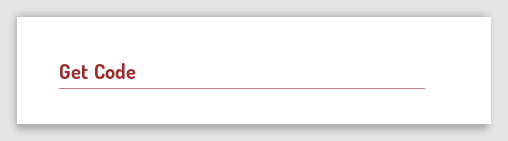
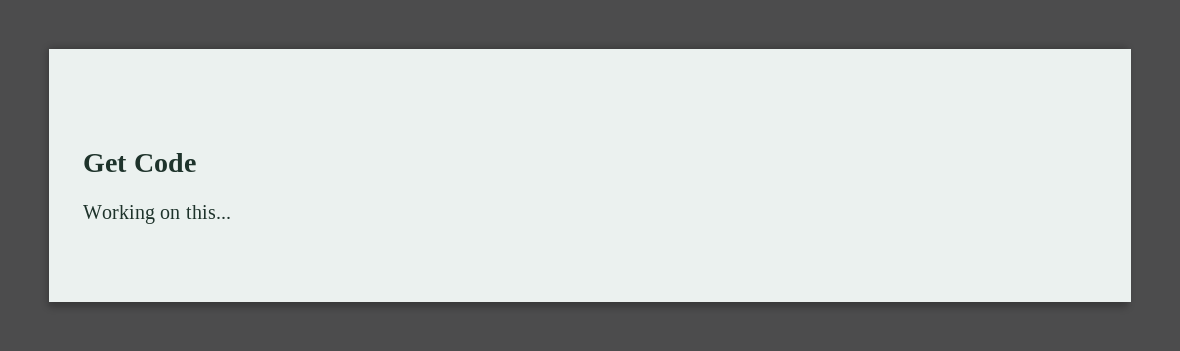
(136, 71) none -> [83,205,231,224] // Working on this...

